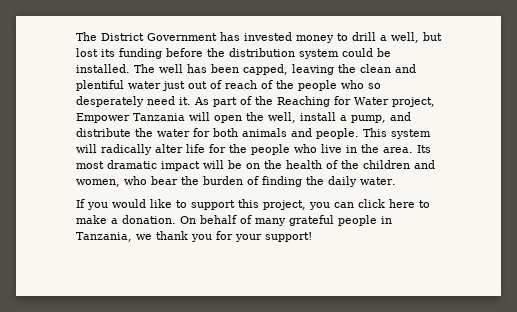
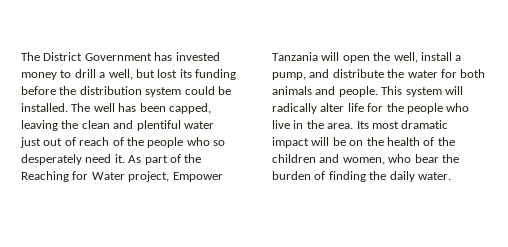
[76,199,430,210] [76,215,392,226] [76,231,312,242] // If you would like to support this project, you can click here to make a donation. On behalf of many grateful people in Tanzania, we thank you for your support! -> (451, 176) none

